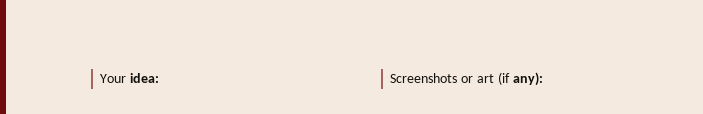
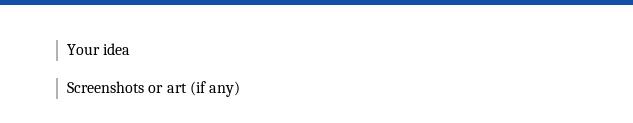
[130,73,160,83] idea: -> [103,43,131,55] idea
[512,72,543,86] any): -> [209,81,241,97] any)

